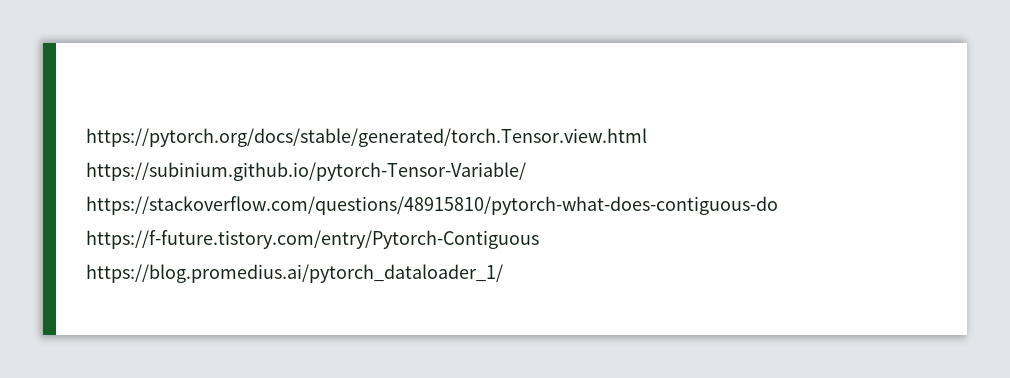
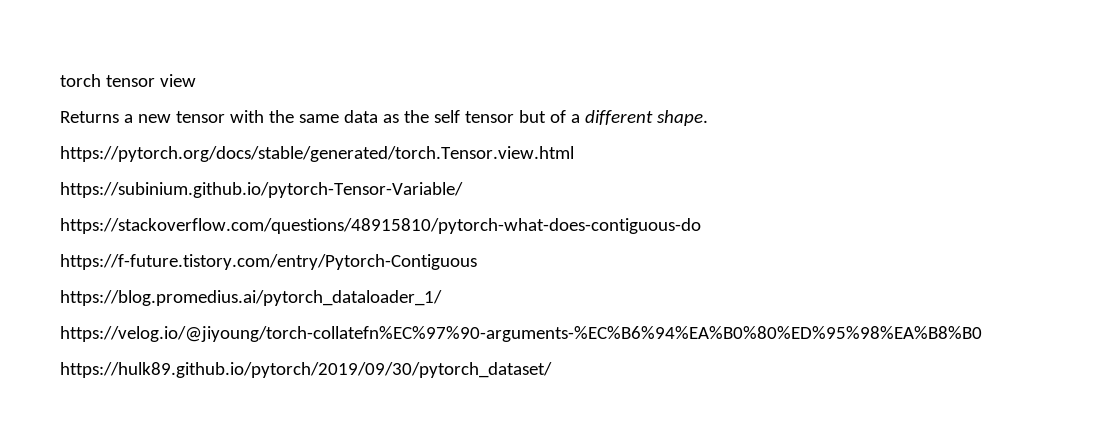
(86, 137) none -> [60,74,196,87] [60,110,708,126] torch tensor view // Returns a new tensor with the same data as the self tensor but of a different shape. //
(503, 273) none -> [60,326,982,342] [60,362,552,378] // https://velog.io/@jiyoung/torch-collatefn%EC%97%90-arguments-%EC%B6%94%EA%B0%80%ED%95%98%EA%B8%B0 // https://hulk89.github.io/pytorch/2019/09/30/pytorch_dataset/

